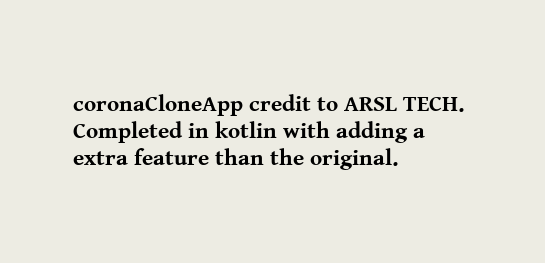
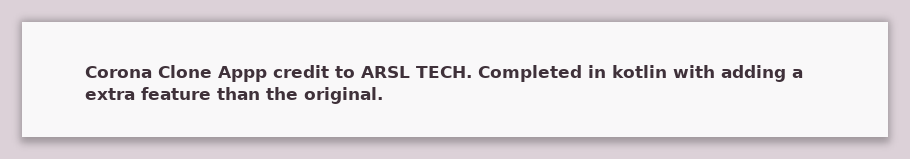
[73,94,243,116] coronaCloneApp -> [85,65,267,82] Corona Clone Appp

